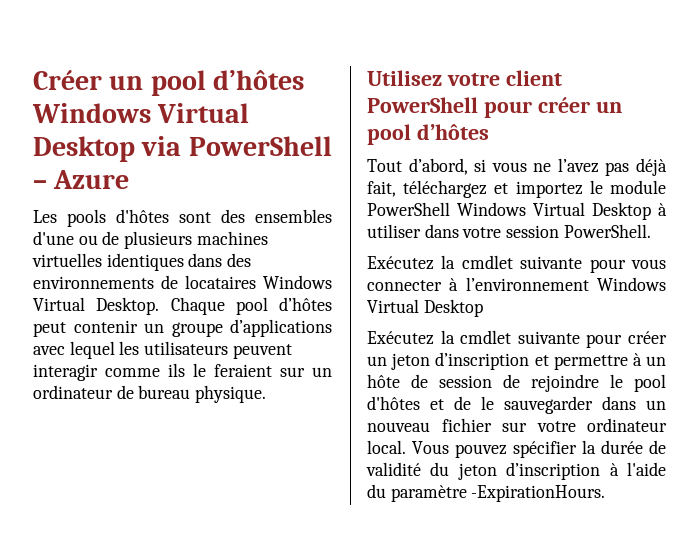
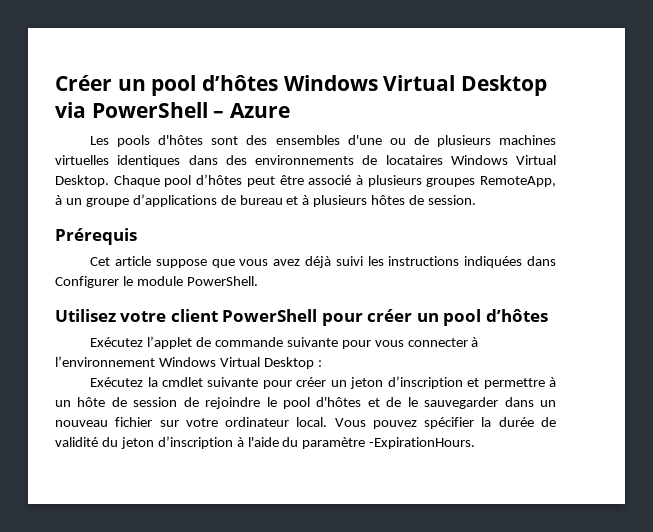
[73,319,332,337] [33,341,292,359] [33,363,332,381] [33,385,267,403] contenir un groupe d’applications avec lequel les utilisateurs peuvent interagir comme ils le feraient sur un ordinateur de bureau physique. -> [279,175,556,187] [55,194,477,207] [55,228,137,245] [90,256,557,268] [55,276,258,288] être associé à plusieurs groupes RemoteApp, à un groupe d’applications de bureau et à plusieurs hôtes de session. // Prérequis // Cet article suppose que vous avez déjà suivi les instructions indiquées dans Configurer le module PowerShell.
[367,158,667,176] [367,180,666,198] [367,202,667,220] [367,224,651,238] [367,255,513,270] Tout d’abord, si vous ne l’avez pas déjà fait, téléchargez et importez le module PowerShell Windows Virtual Desktop à utiliser dans votre session PowerShell. // Exécutez la cmdlet -> [90,336,283,349] Exécutez l’applet de commande
(483, 308) none -> [317,360,322,367] :

